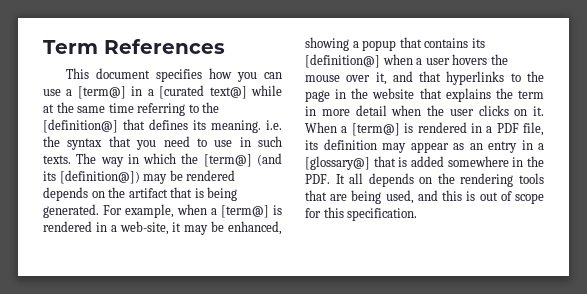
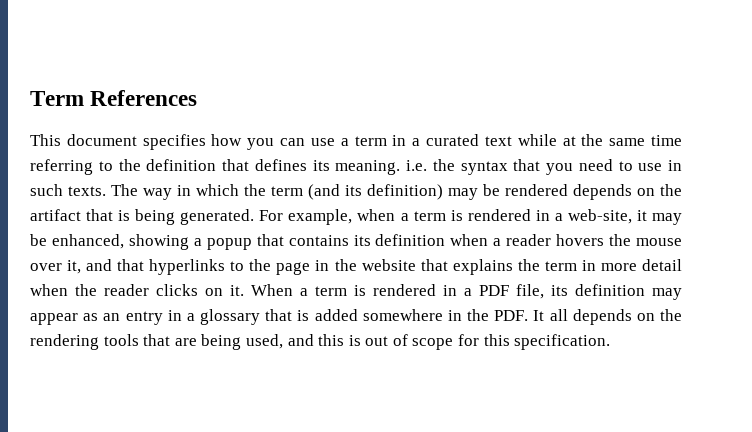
[77,85,247,99] [term@] in a [curated text@] -> [354,134,512,146] term in a curated text
[43,119,118,133] [definition@] -> [146,159,217,171] definition
[203,154,252,167] [term@] -> [271,186,303,196] term
[59,170,140,184] [definition@]) -> [367,184,443,200] definition)
[221,205,269,218] [term@] -> [413,211,446,221] term
[305,54,450,68] [definition@] when a user -> [375,234,552,246] definition when a reader
[449,109,474,116] user -> [104,284,149,296] reader
[351,123,400,136] [term@] -> [315,286,347,296] term
[305,156,370,170] [glossary@] -> [199,309,260,325] glossary

